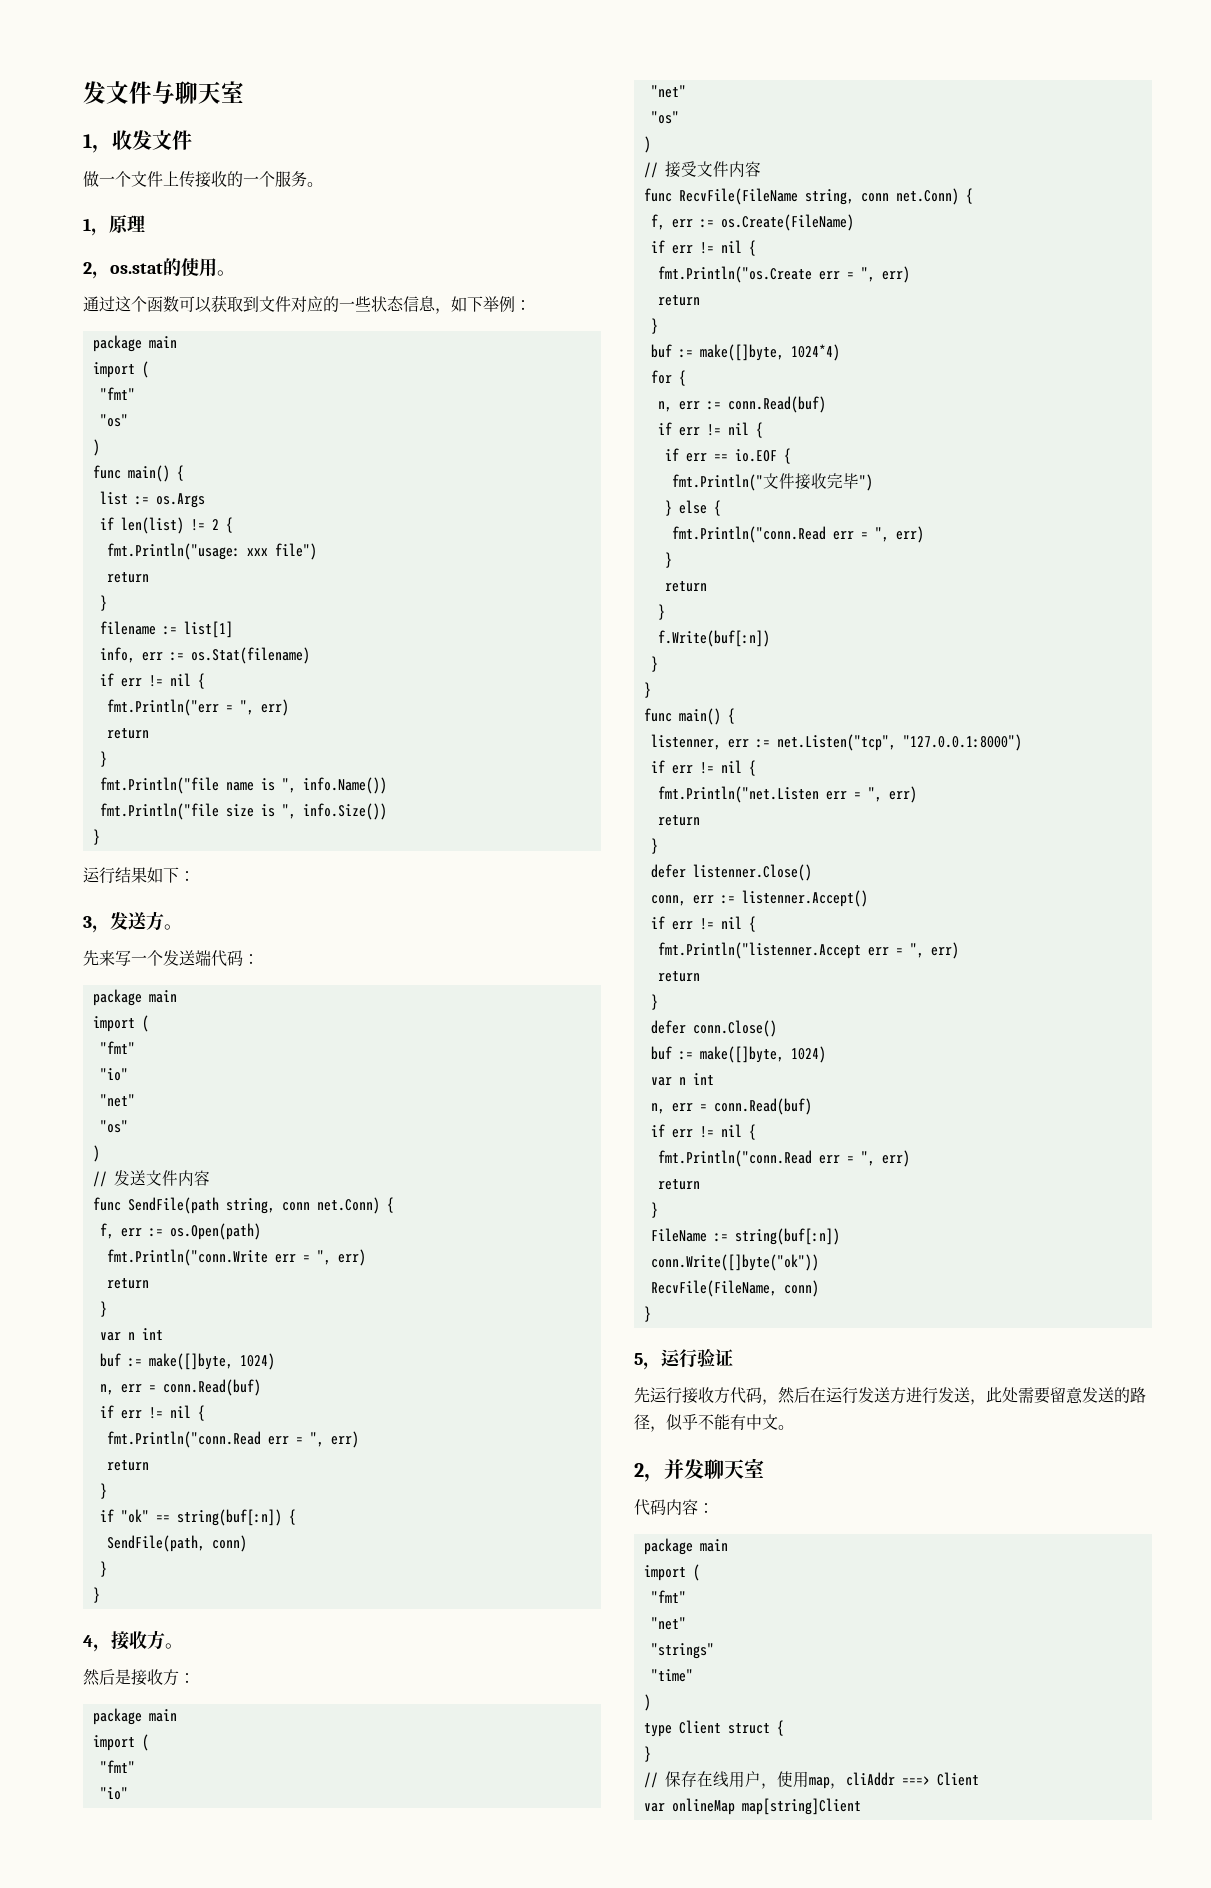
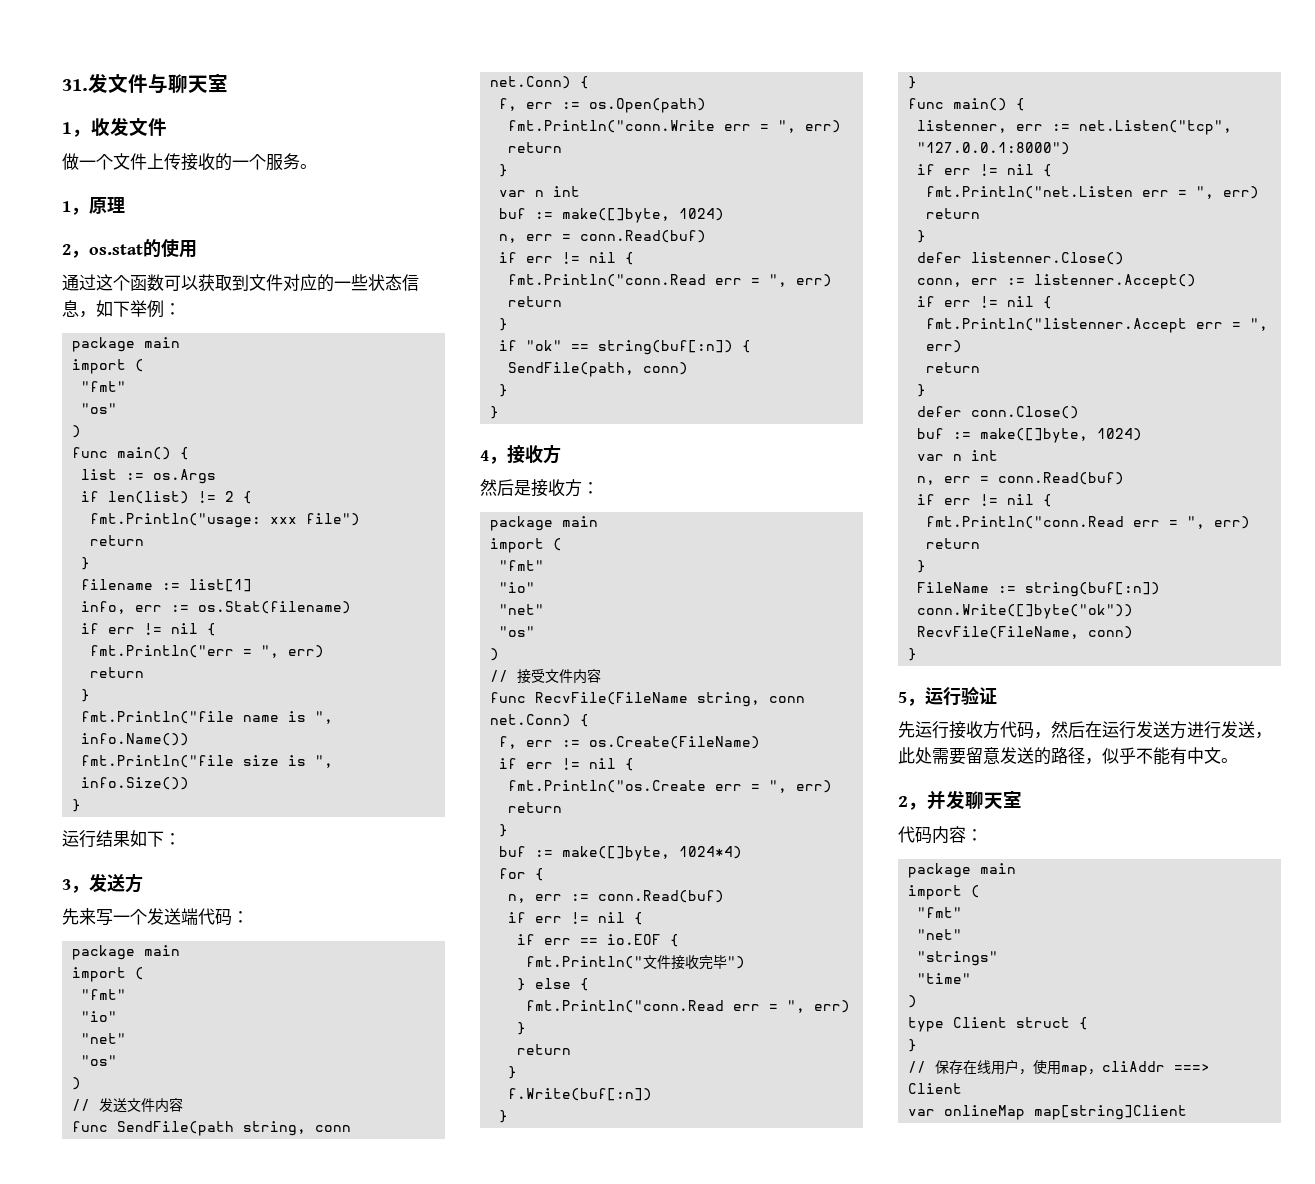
(83, 92) none -> [62,79,88,91] 31.
[217,270,235,276] 。 -> (197, 249) none
[164,924,182,930] 。 -> (143, 883) none
[165,1643,183,1649] 。 -> (561, 454) none

